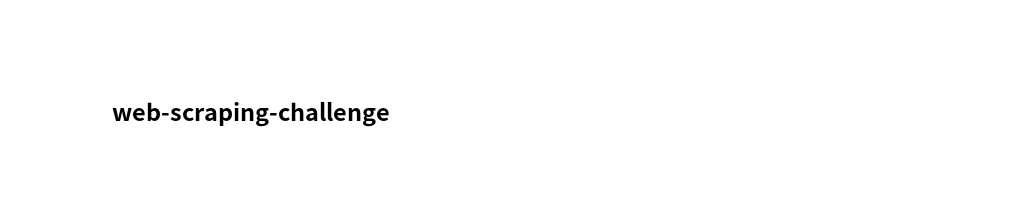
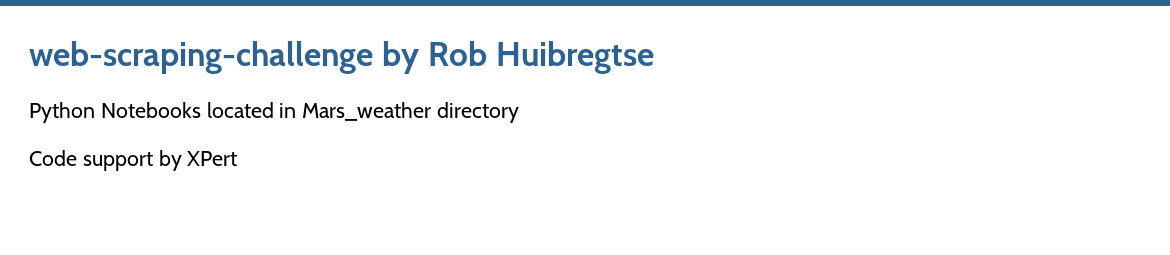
(390, 114) none -> [382,41,655,74] [29,102,520,123] [29,150,238,171] by Rob Huibregtse // Python Notebooks located in Mars_weather directory // Code support by XPert

